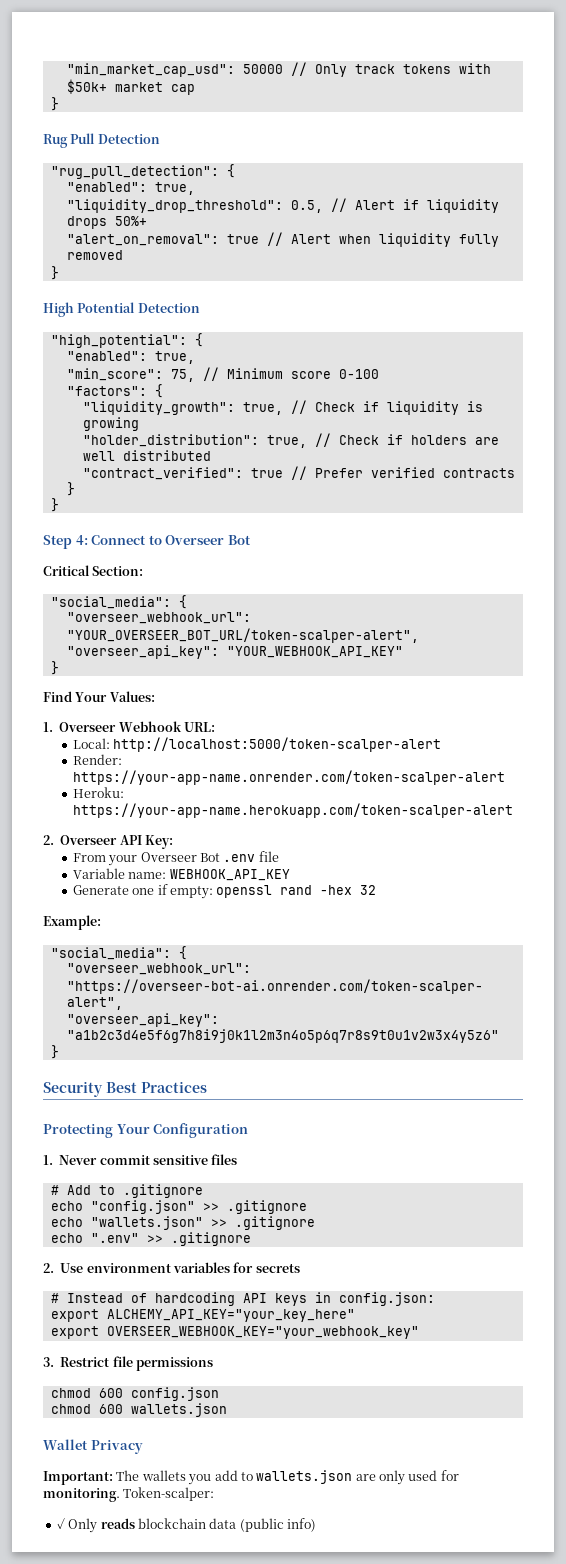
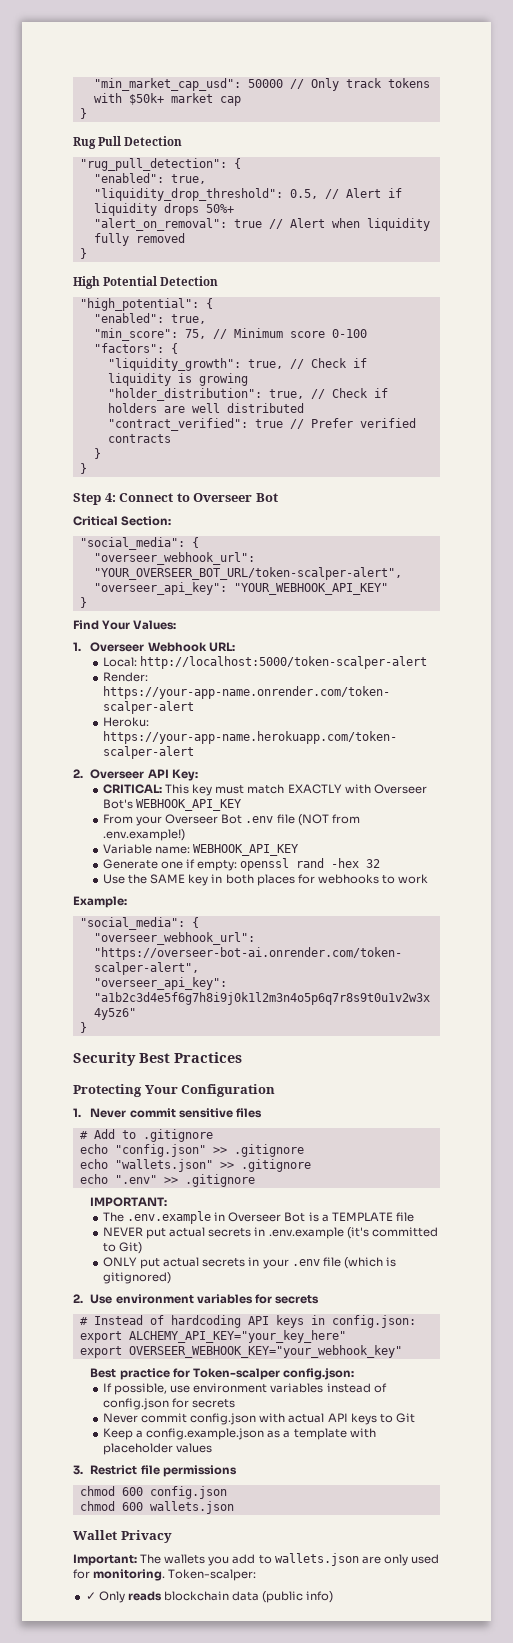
(173, 842) none -> [103,784,427,796] [103,799,243,811] // CRITICAL: This key must match EXACTLY with Overseer Bot's WEBHOOK_API_KEY
(279, 856) none -> [297,814,360,826] [103,829,186,841] (NOT from .env.example!)
(377, 890) none -> [103,874,429,886] // Use the SAME key in both places for webhooks to work
(251, 1239) none -> [90,1197,168,1207] [103,1211,414,1224] [103,1227,438,1239] [103,1242,143,1254] [103,1257,397,1269] [103,1272,172,1284] // IMPORTANT: // The .env.example in Overseer Bot is a TEMPLATE file // NEVER put actual secrets in .env.example (it's committed to Git) // ONLY put actual secrets in your .env file (which is gitignored)
(419, 1332) none -> [90,1368,354,1380] [103,1383,387,1395] [103,1398,236,1410] [103,1413,415,1425] [103,1428,376,1440] [103,1443,213,1455] // Best practice for Token-scalper config.json: // If possible, use environment variables instead of config.json for secrets // Never commit config.json with actual API keys to Git // Keep a config.example.json as a template with placeholder values

